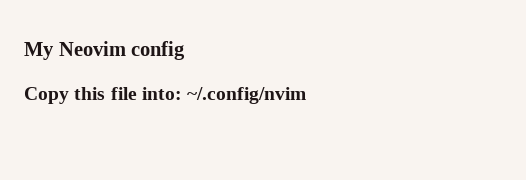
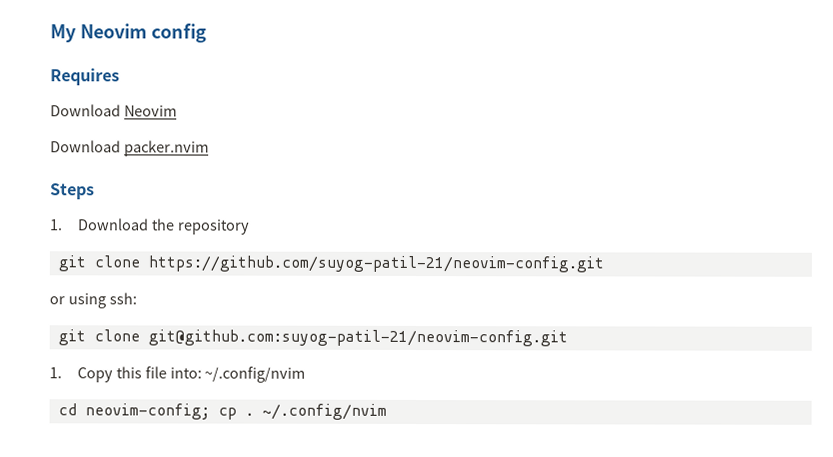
(186, 50) none -> [50,68,120,86] [50,104,177,117] [50,140,209,157] [50,183,95,200] [49,218,250,235] [57,255,604,273] [49,292,137,309] [57,329,568,347] [49,367,62,379] Requires // Download Neovim // Download packer.nvim // Steps // 1. Download the repository // git clone https://github.com/suyog-patil-21/neovim-config.git // or using ssh: // git clone git@github.com:suyog-patil-21/neovim-config.git // 1.
(307, 95) none -> [57,403,387,420] // cd neovim-config; cp . ~/.config/nvim

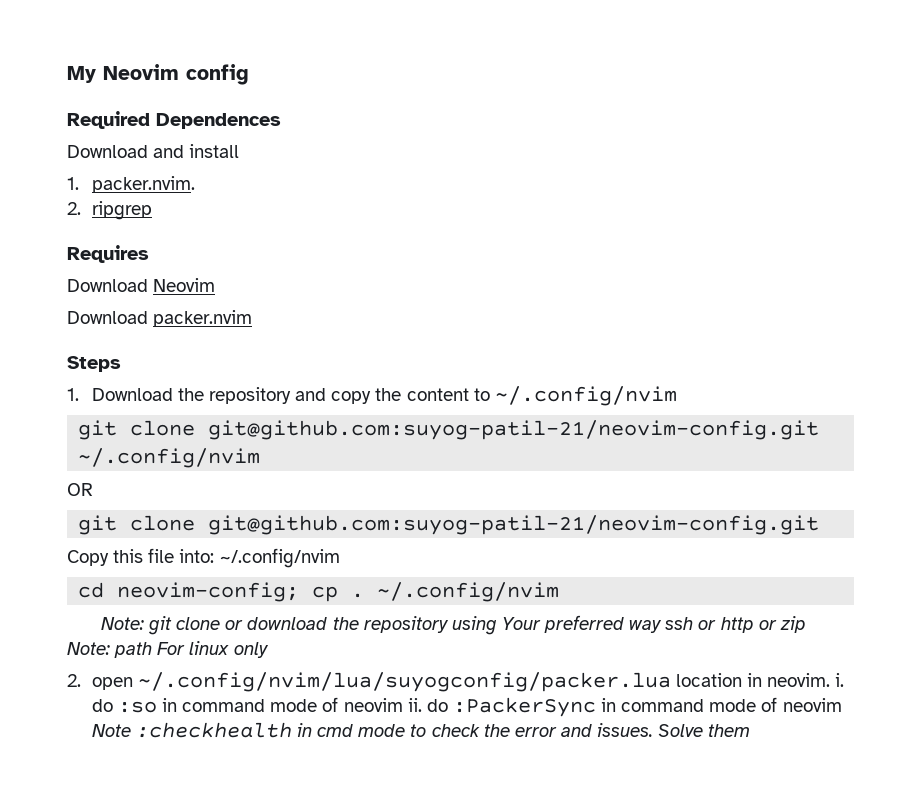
(207, 33) none -> [67,111,281,129] [67,144,240,158] [67,176,195,193] [67,201,152,220] // Required Dependences // Download and install // 1. packer.nvim. // 2. ripgrep
[57,255,604,273] [49,292,137,309] // git clone https://github.com/suyog-patil-21/neovim-config.git // or using ssh: -> [295,386,677,406] [78,420,820,440] [78,448,261,468] [67,483,93,496] and copy the content to ~/.config/nvim // git clone git@github.com:suyog-patil-21/neovim-config.git ~/.config/nvim // OR
[49,367,62,379] 1. -> (820, 525) none
(387, 411) none -> [100,615,806,635] [67,641,269,658] [67,672,845,692] [91,697,842,717] [91,722,751,738] // Note: git clone or download the repository using Your preferred way ssh or http or zip Note: path For linux only // 2. open ~/.config/nvim/lua/suyogconfig/packer.lua location in neovim. i. do :so in command mode of neovim ii. do :PackerSync in command mode of neovim Note :checkhealth in cmd mode to check the error and issues. Solve them

